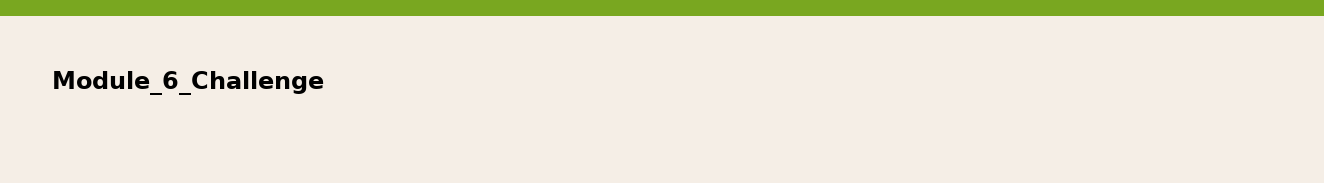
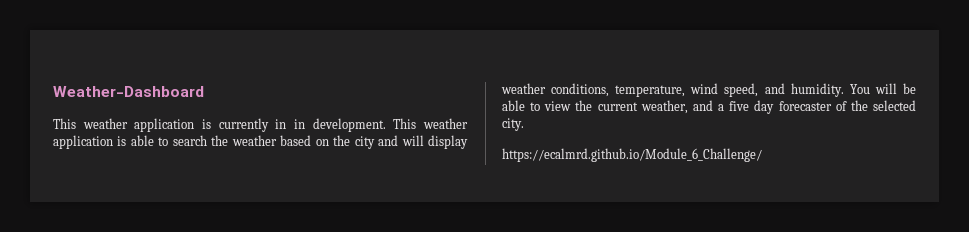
[52,71,324,95] Module_6_Challenge -> [53,86,204,97] [53,118,468,132] [53,135,468,149] [501,83,916,97] [502,100,916,114] [502,118,524,131] [502,148,762,162] Weather-Dashboard // This weather application is currently in in development. This weather application is able to search the weather based on the city and will display weather conditions, temperature, wind speed, and humidity. You will be able to view the current weather, and a five day forecaster of the selected city. // https://ecalmrd.github.io/Module_6_Challenge/

